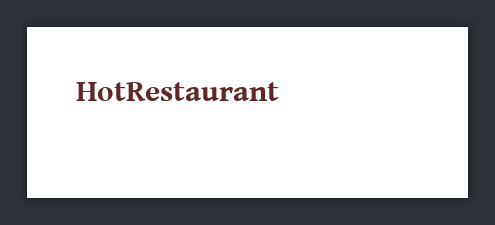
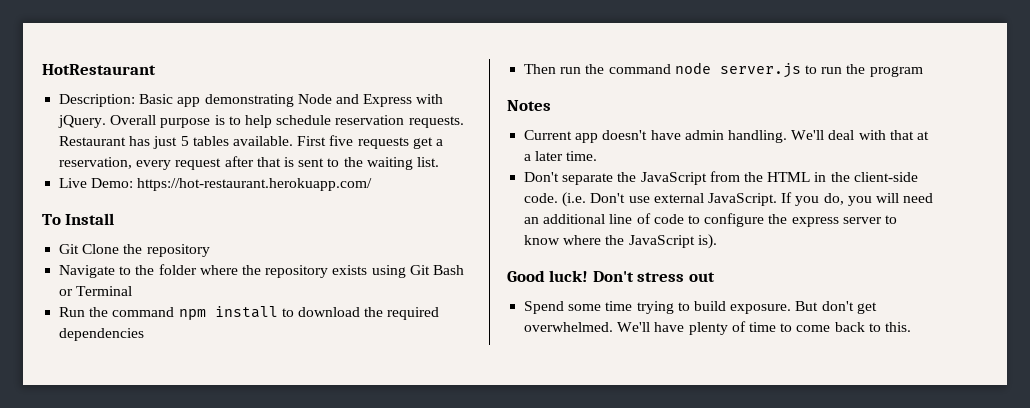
(279, 91) none -> [59,94,444,107] [58,115,464,128] [59,135,443,149] [59,156,439,170] [59,178,373,191] [42,213,115,225] [59,244,210,257] [59,264,464,278] [59,286,133,296] [59,306,440,320] [59,328,145,341] [524,62,923,78] [507,100,551,111] [524,130,929,143] [524,151,598,161] [524,171,918,185] [524,192,934,207] [524,213,897,227] [524,234,717,249] [507,270,715,282] [524,301,877,314] [524,321,911,335] // Description: Basic app demonstrating Node and Express with jQuery. Overall purpose is to help schedule reservation requests. Restaurant has just 5 tables available. First five requests get a reservation, every request after that is sent to the waiting list. // Live Demo: https://hot-restaurant.herokuapp.com/ // To Install // Git Clone the repository // Navigate to the folder where the repository exists using Git Bash or Terminal // Run the command npm install to download the required dependencies // Then run the command node server.js to run the program // Notes // Current app doesn't have admin handling. We'll deal with that at a later time. // Don't separate the JavaScript from the HTML in the client-side code. (i.e. Don't use external JavaScript. If you do, you will need an additional line of code to configure the express server to know where the JavaScript is). // Good luck! Don't stress out // Spend some time trying to build exposure. But don't get overwhelmed. We'll have plenty of time to come back to this.

